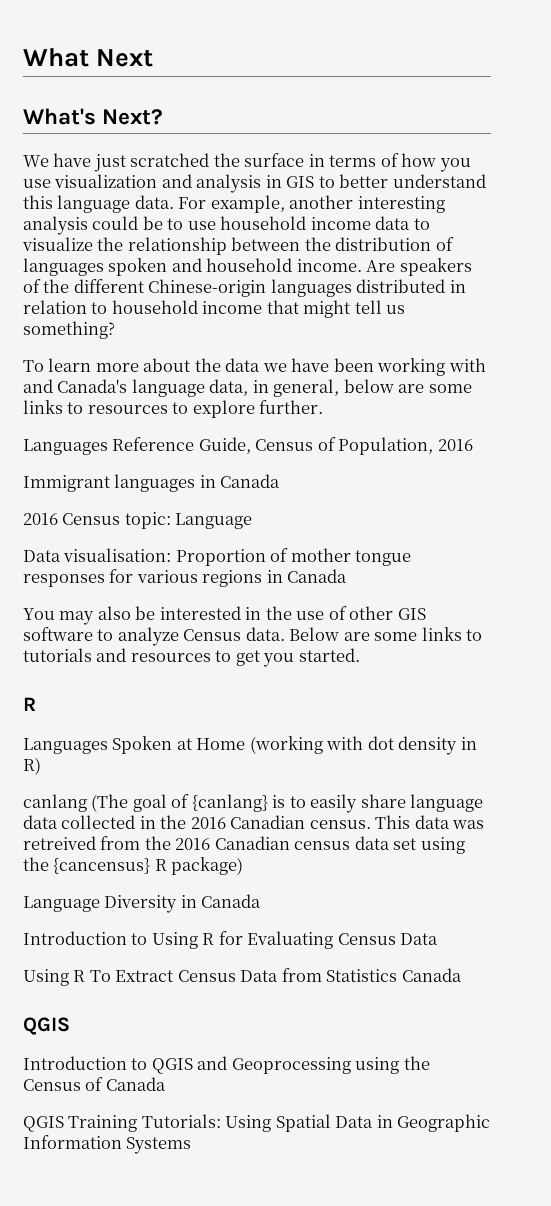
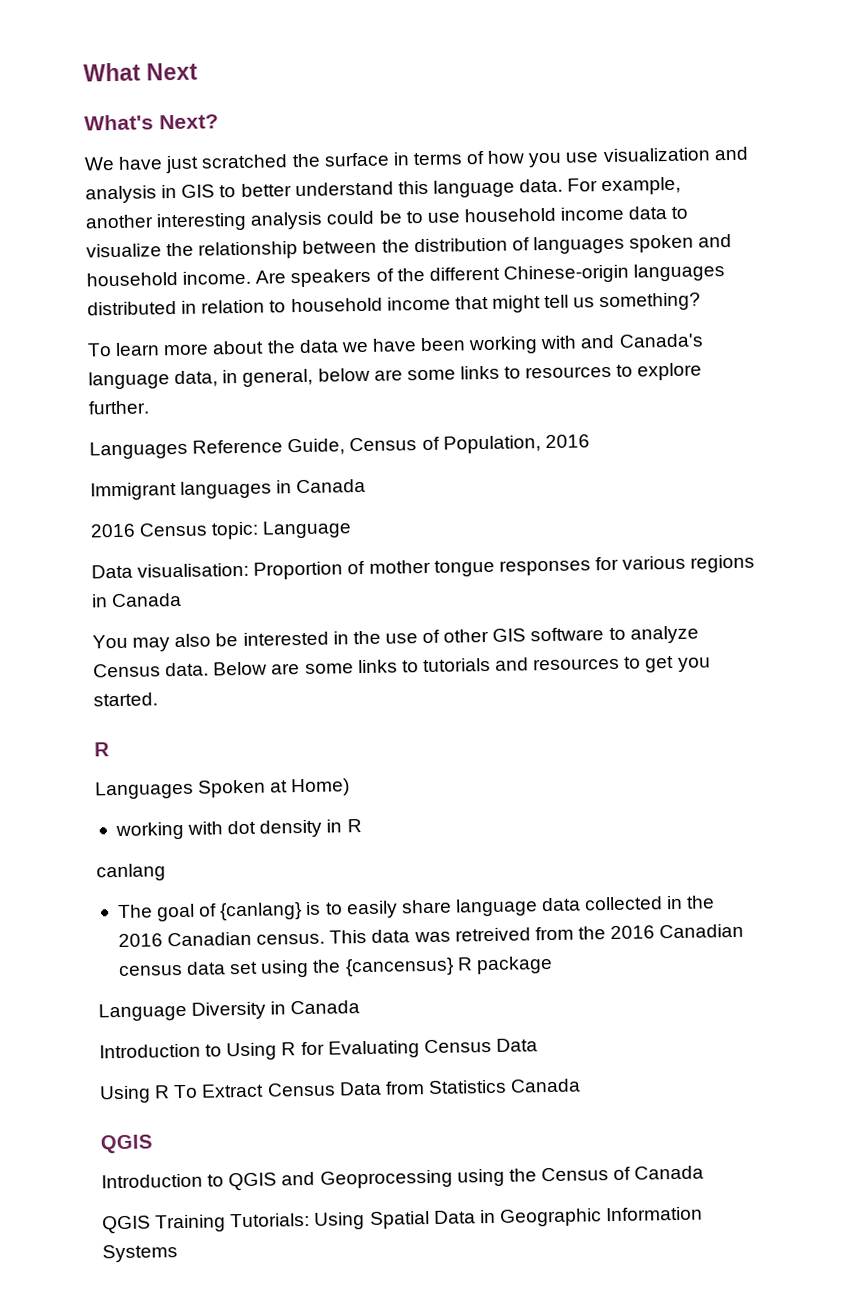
[196,736,323,754] Home (working -> [290,778,351,797] [114,821,184,841] Home) // working
[23,757,41,775] R) -> [346,819,362,833] R
[91,794,129,812] (The -> [117,904,153,919] // The
[171,857,244,875] package) -> [475,955,553,975] package

